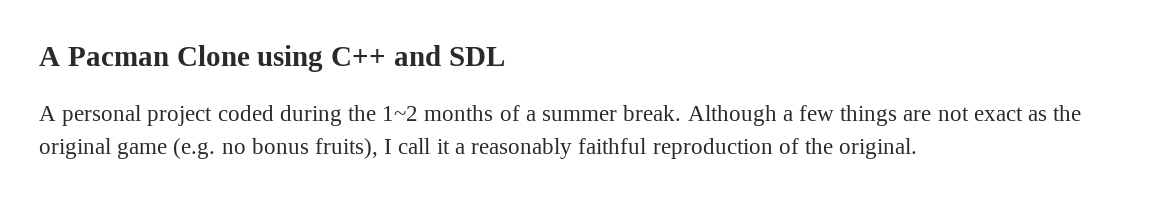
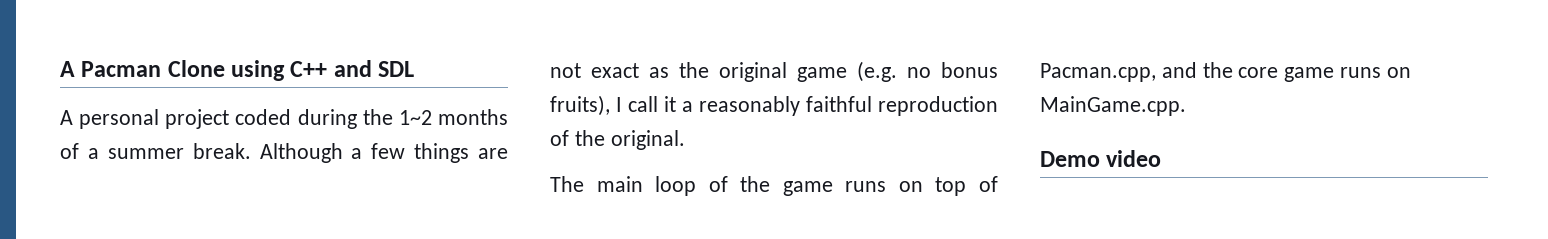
(918, 148) none -> [550,176,998,196] [1040,62,1411,82] [1040,96,1186,116] [1040,150,1162,167] // The main loop of the game runs on top of Pacman.cpp, and the core game runs on MainGame.cpp. // Demo video

